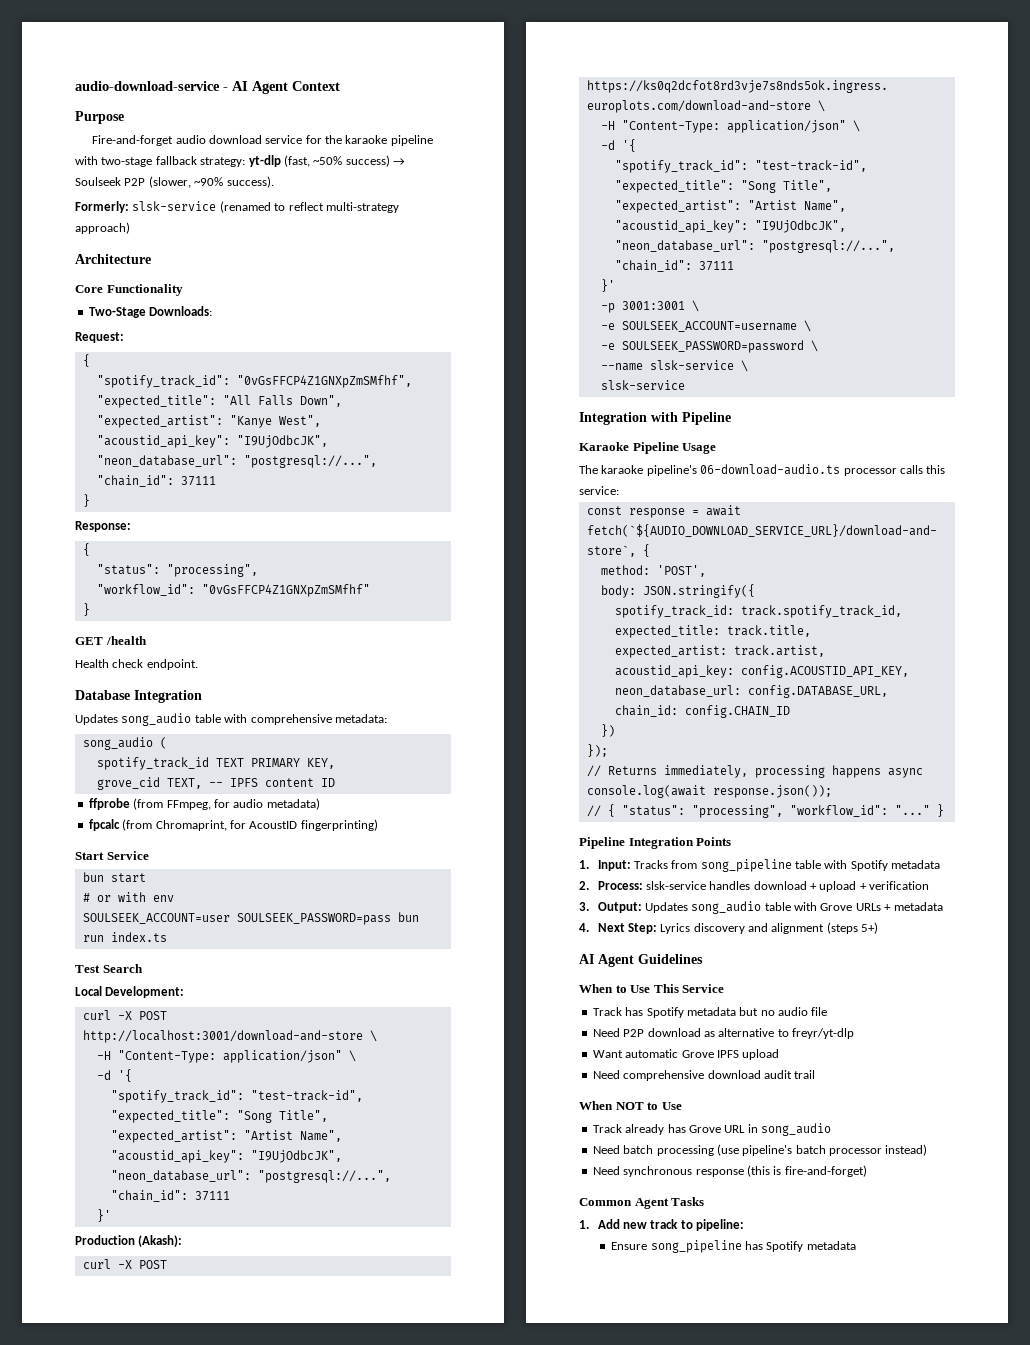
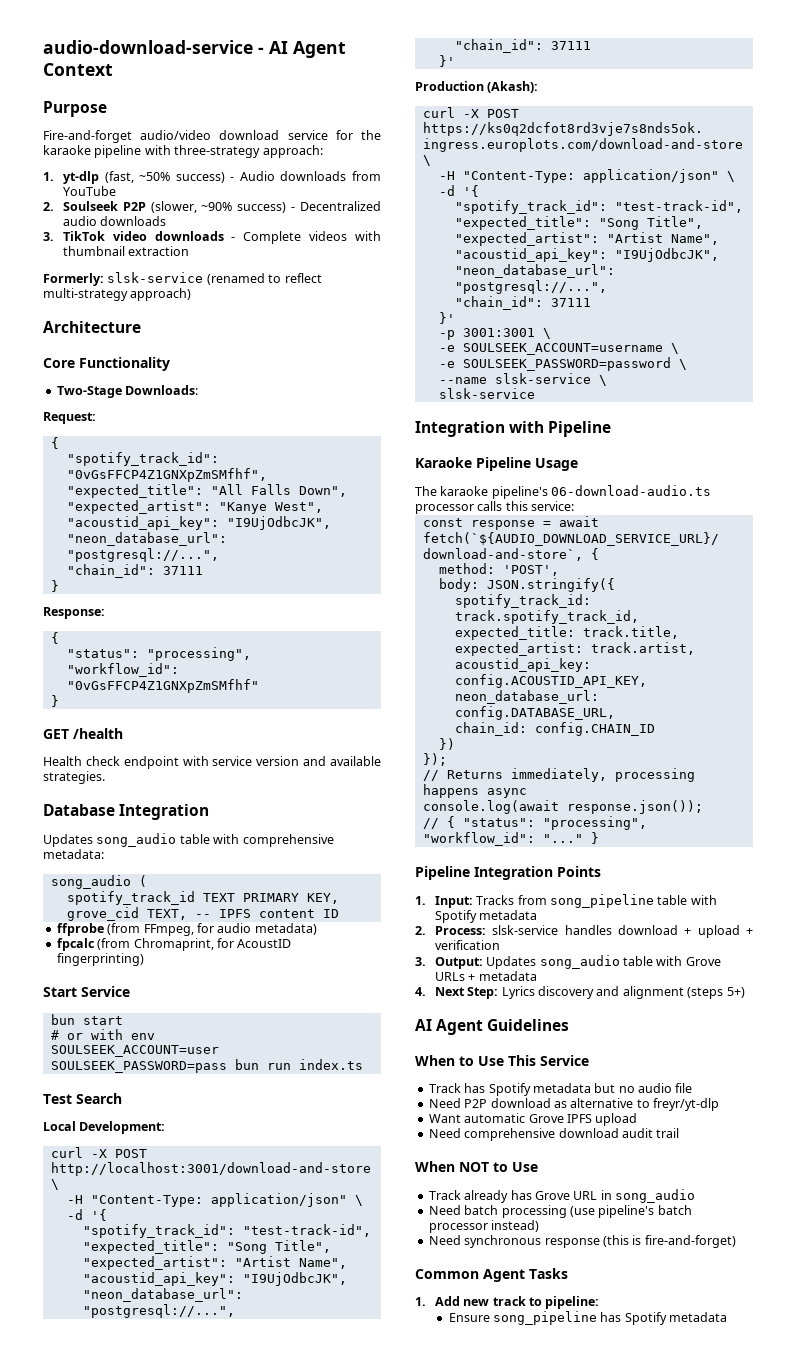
[175,135,206,144] audio -> [140,130,212,140] audio/video
[101,156,246,167] two-stage fallback strategy: -> [174,145,323,158] [43,172,54,181] three-strategy approach: // 1.
[393,158,405,165] [75,176,274,188] → Soulseek P2P (slower, ~90% success). -> [230,171,381,181] [62,186,116,196] [43,201,381,213] [62,216,167,226] [43,231,382,244] [62,246,190,256] - Audio downloads from YouTube // 2. Soulseek P2P (slower, ~90% success) - Decentralized audio downloads // 3. TikTok video downloads - Complete videos with thumbnail extraction
[146,659,198,670] endpoint. -> [123,756,381,769] [43,771,105,784] endpoint with service version and available strategies.

